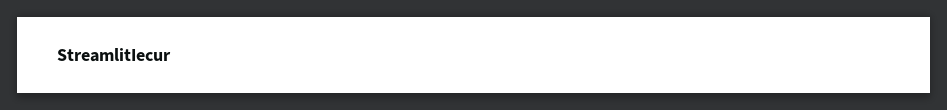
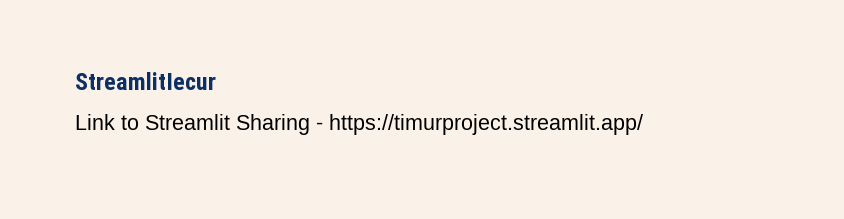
(171, 55) none -> [75,114,643,135] // Link to Streamlit Sharing - https://timurproject.streamlit.app/

